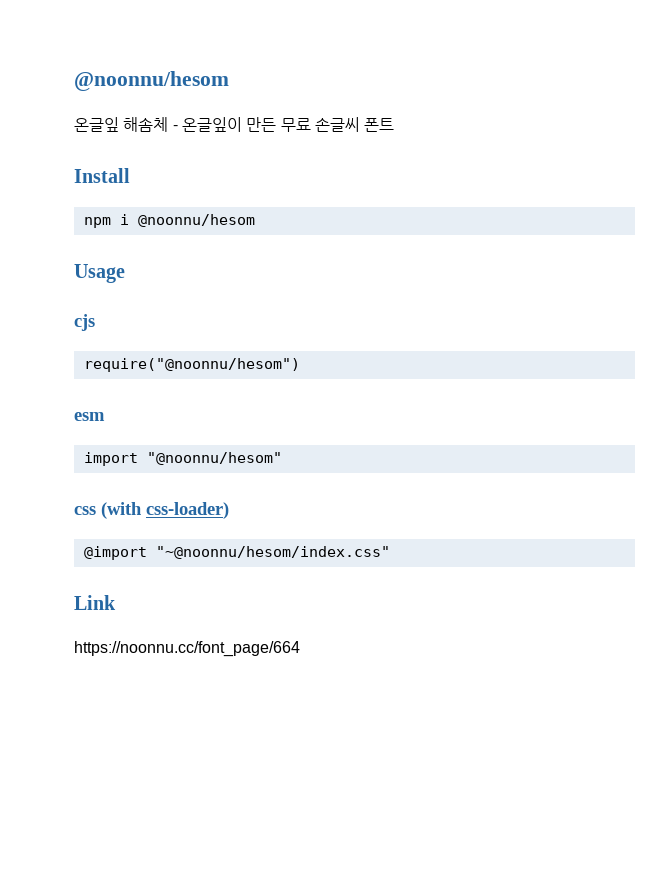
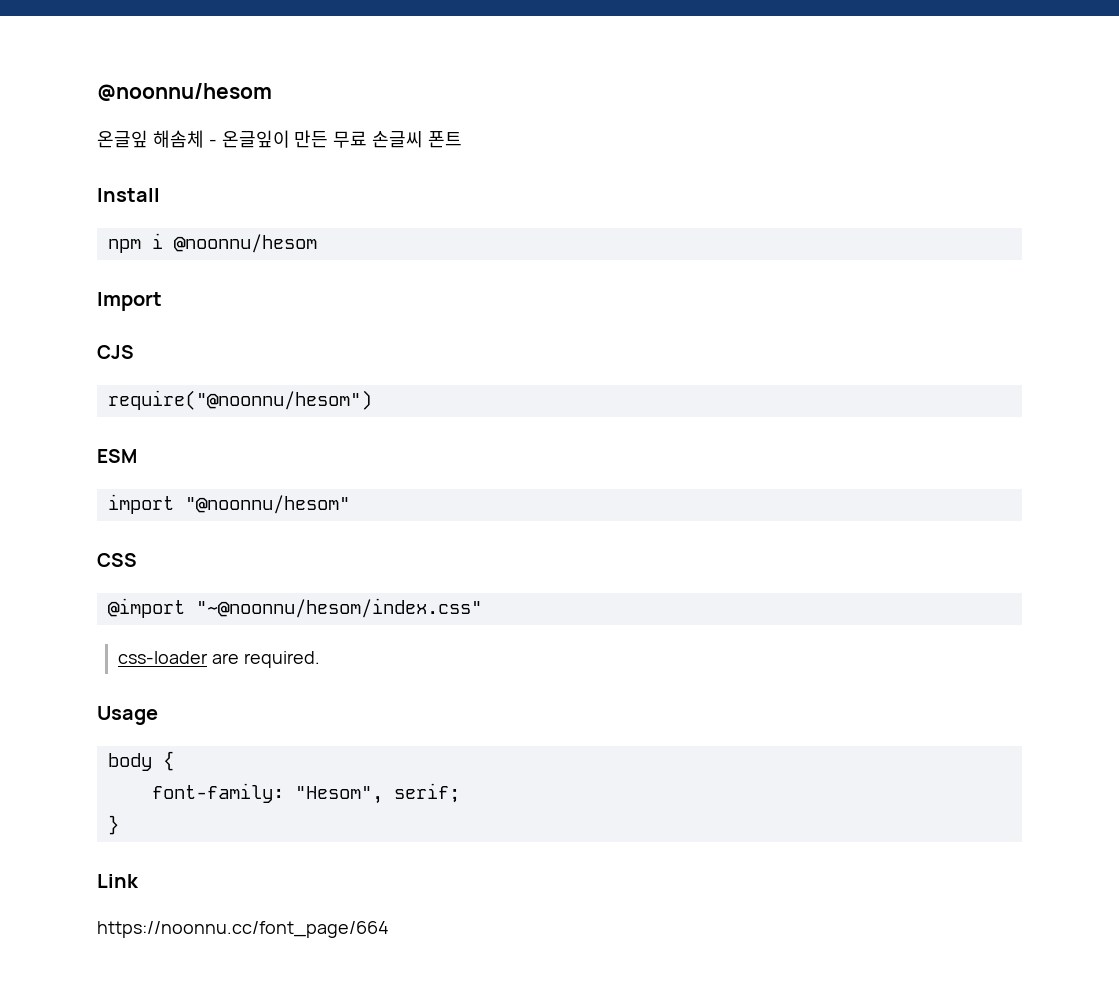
[74,264,125,283] [74,314,95,331] Usage // cjs -> [97,292,162,311] [97,345,134,359] Import // CJS
[74,412,105,421] esm -> [97,449,137,463] ESM
[74,502,229,519] css (with css-loader) -> [97,553,137,567] CSS
(390, 552) none -> [118,651,320,668] [97,706,158,725] [107,751,174,771] [151,783,460,804] [107,815,119,835] // css-loader are required. // Usage // body { // font-family: "Hesom", serif; // }

